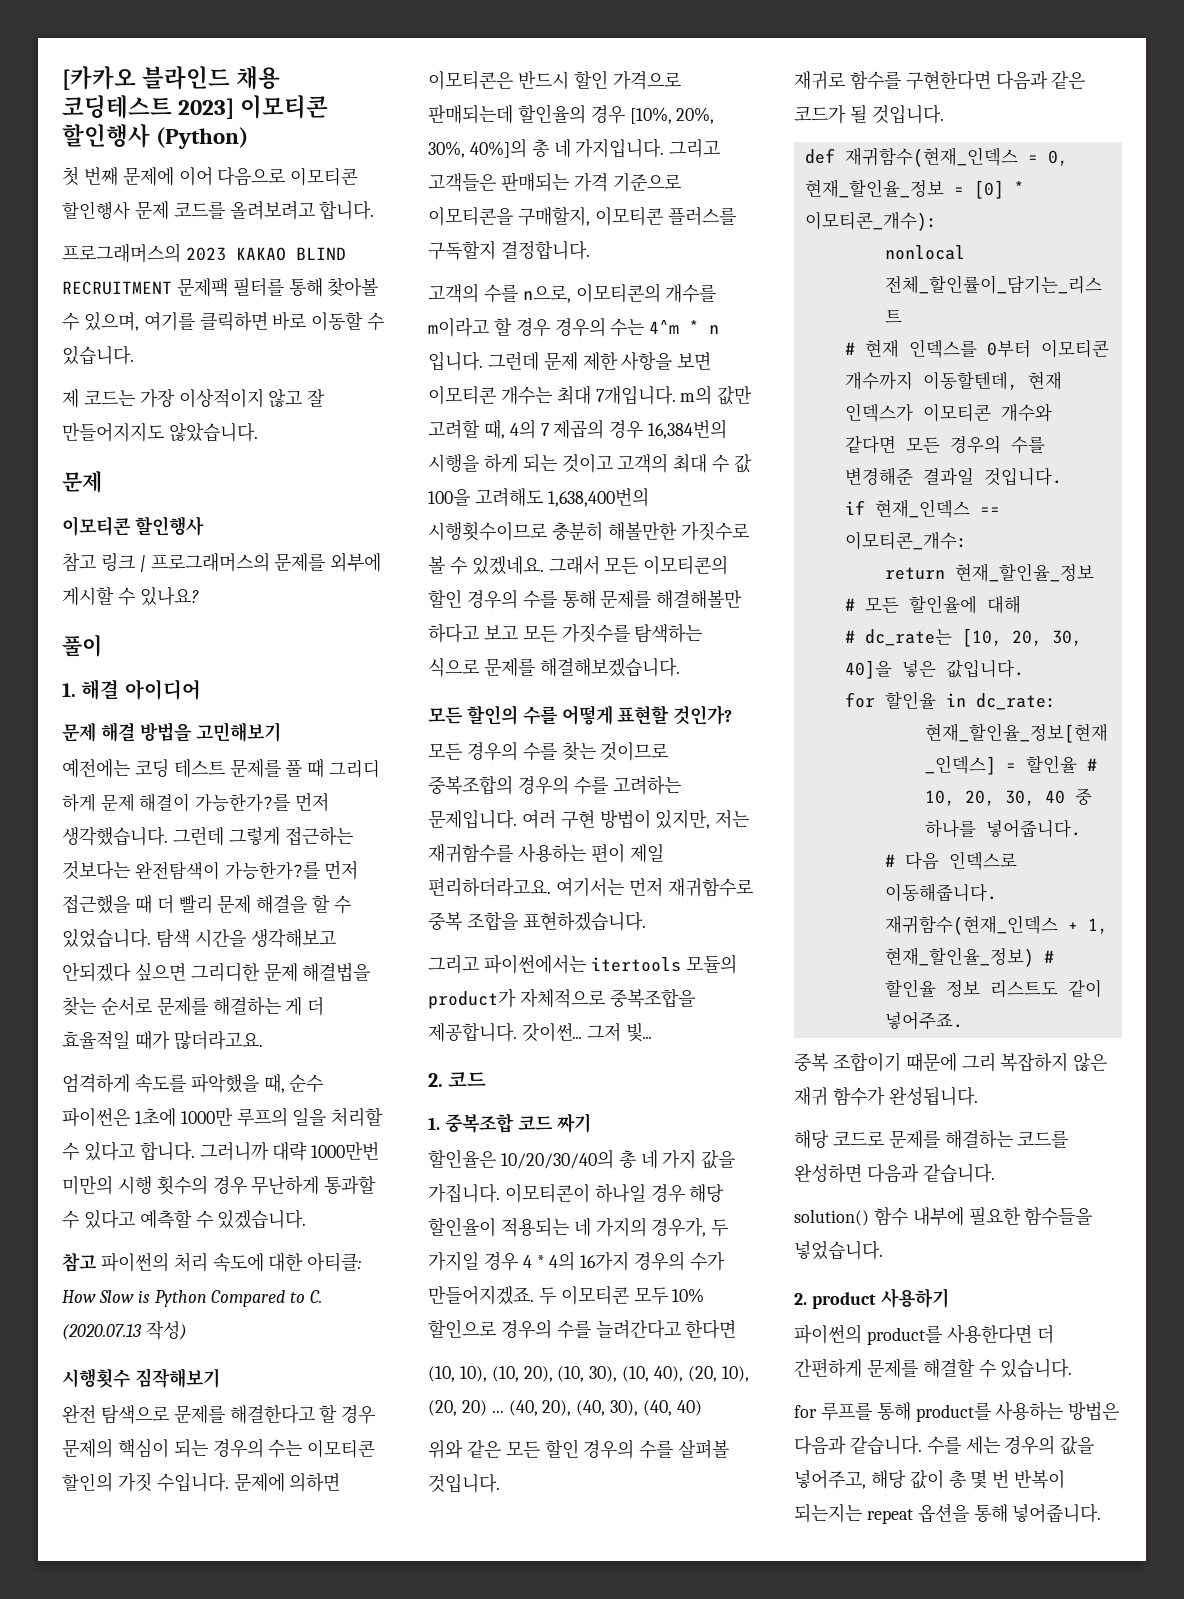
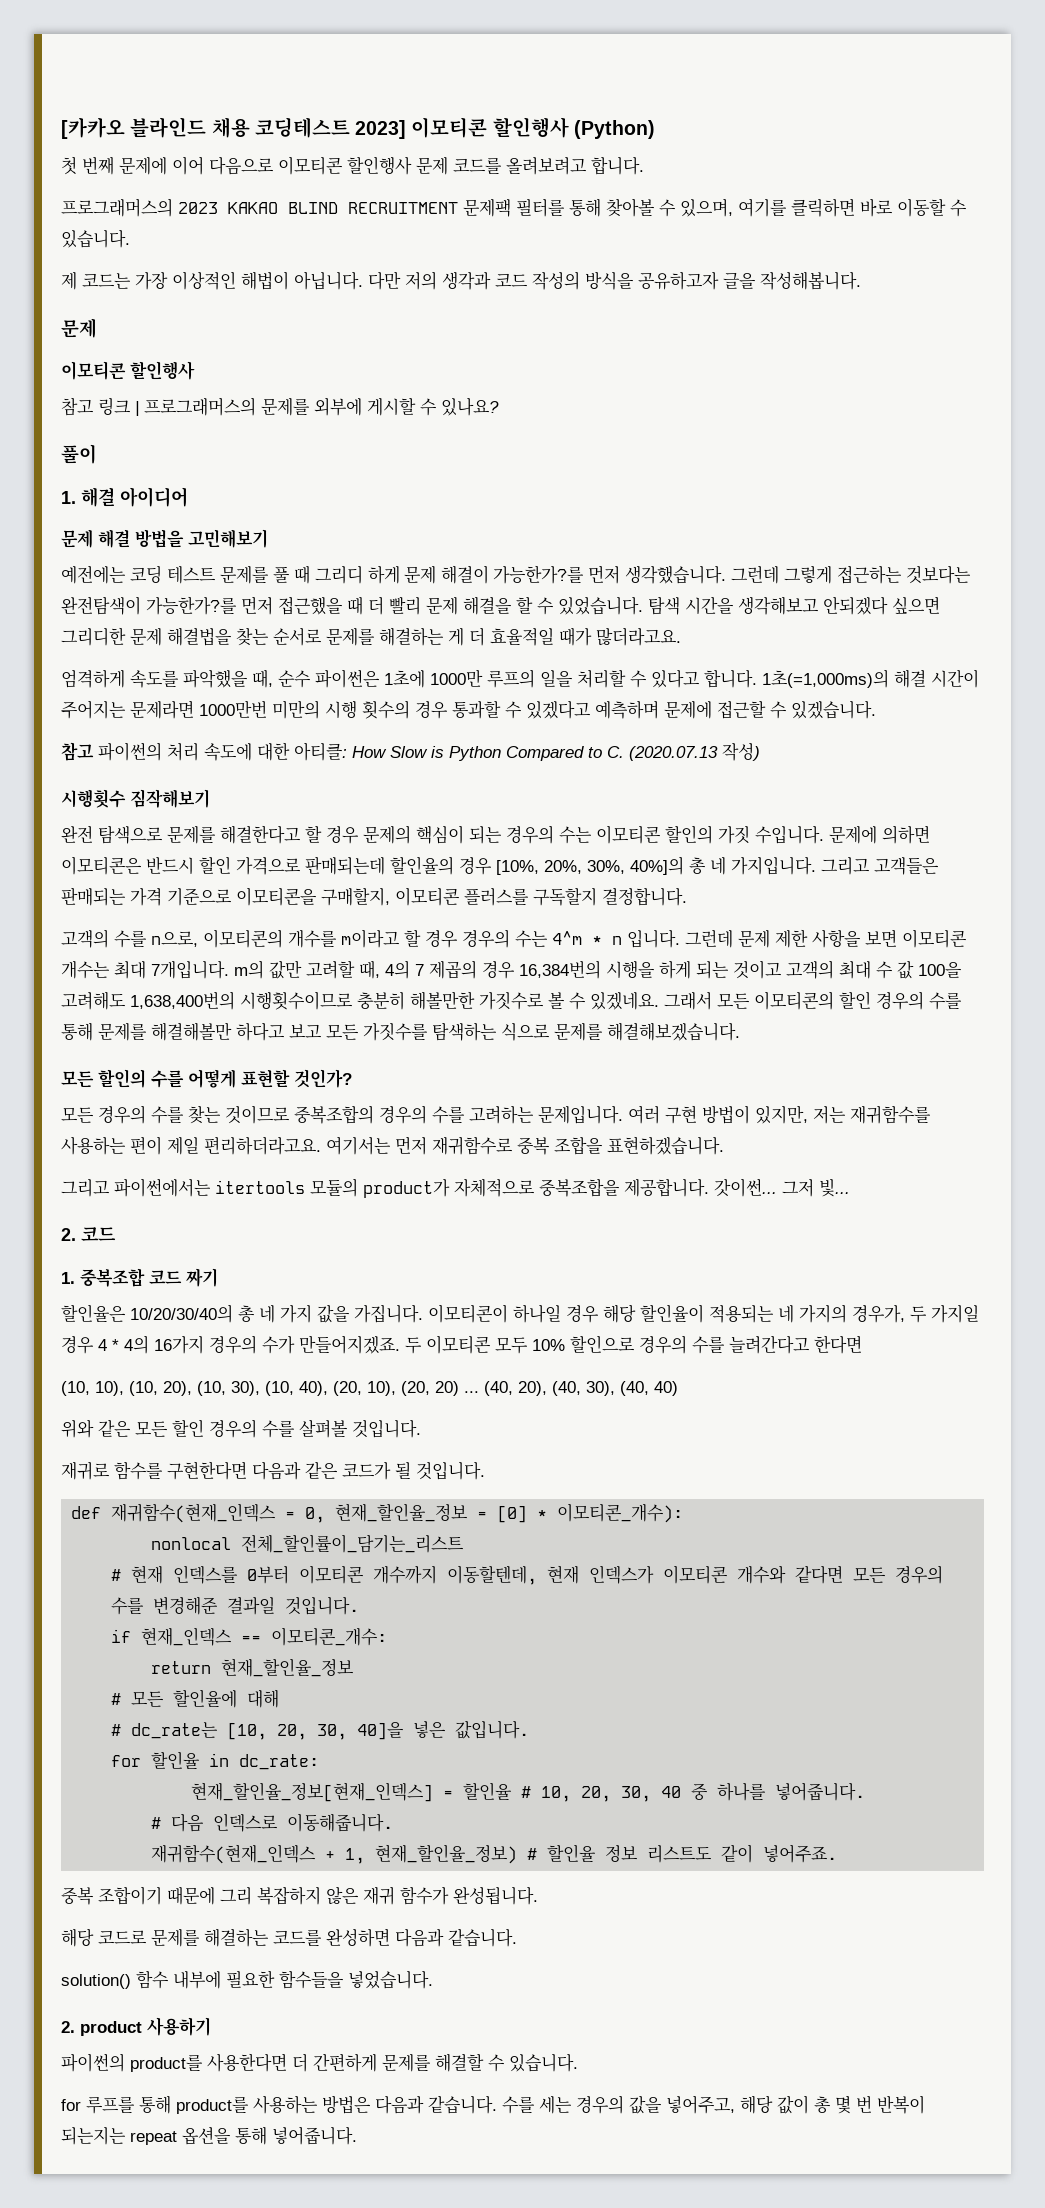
[178,388,326,408] [62,422,258,442] 이상적이지 않고 잘 만들어지지도 않았습니다. -> [172,271,861,290] 이상적인 해법이 아닙니다. 다만 저의 생각과 코드 작성의 방식을 공유하고자 글을 작성해봅니다.
[199,1142,308,1161] 그러니까 대략 -> [762,669,979,688] [61,700,194,719] 1초(=1,000ms)의 해결 시간이 주어지는 문제라면
[251,1176,320,1195] 무난하게 -> (448, 710) none
[83,1209,192,1229] 있다고 예측할 -> [526,700,766,719] 있겠다고 예측하며 문제에 접근할

